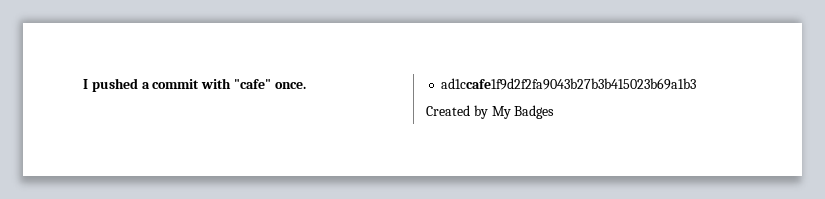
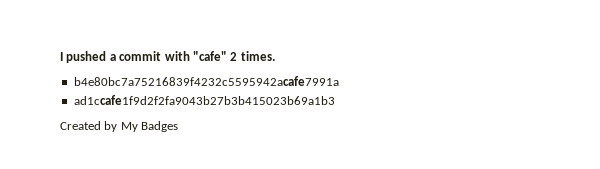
[274,82,306,89] once. -> [230,51,275,61] [73,76,339,86] 2 times. // b4e80bc7a75216839f4232c5595942acafe7991a

